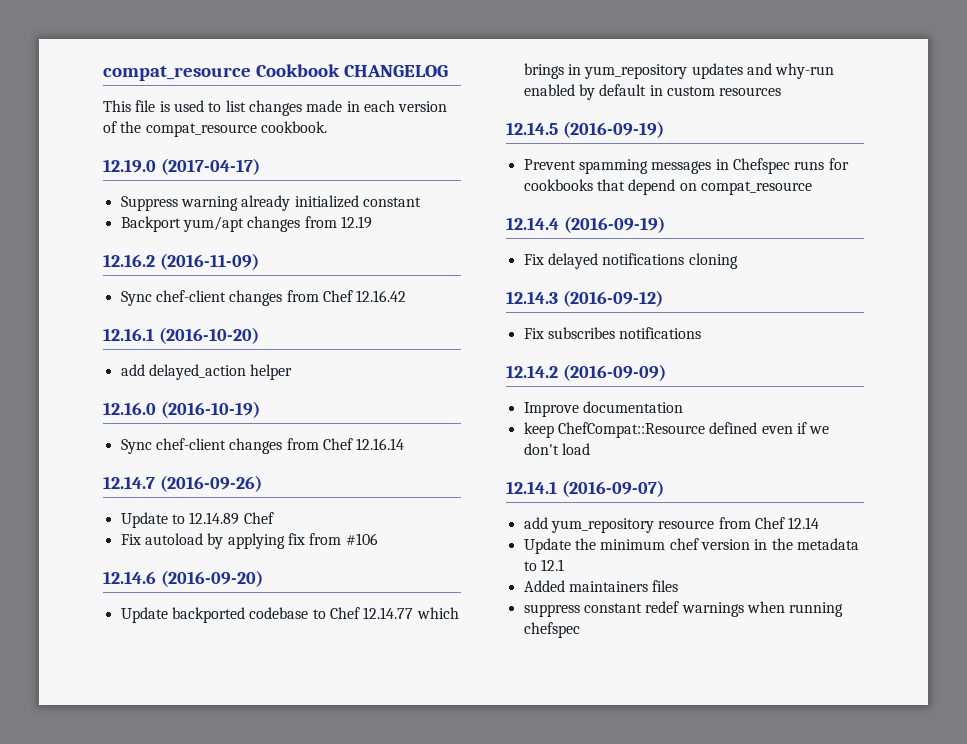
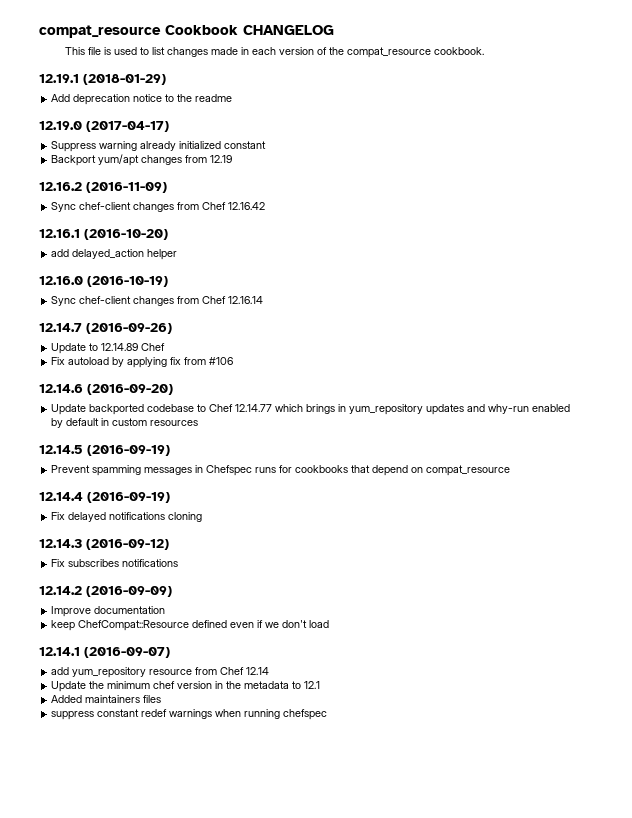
(327, 127) none -> [39,74,166,85] [51,94,233,105] // 12.19.1 (2018-01-29) // Add deprecation notice to the readme

